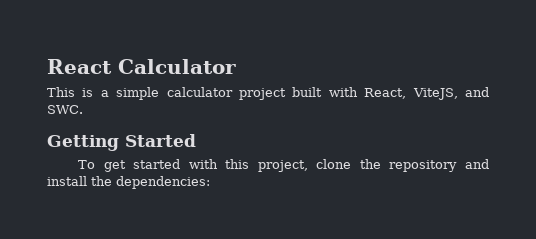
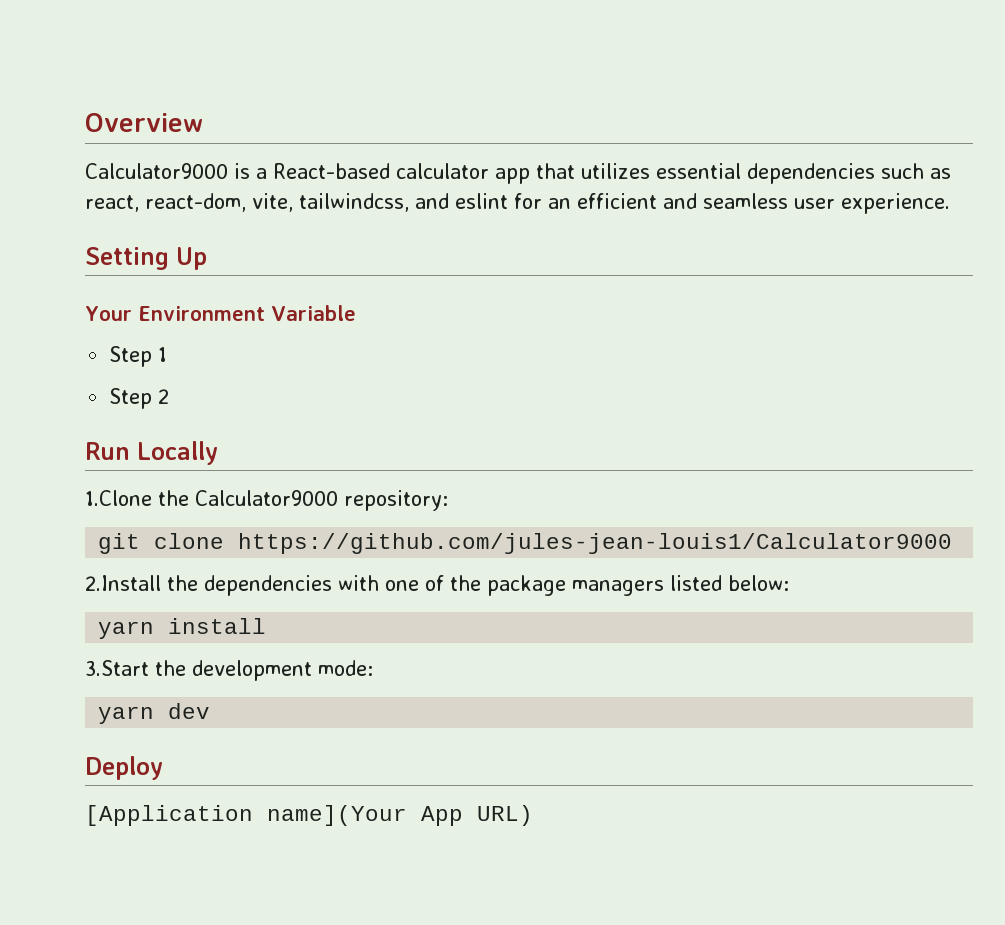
[47,59,236,74] [47,87,489,100] [47,105,83,114] [47,134,196,151] [78,159,490,172] [47,176,210,189] React Calculator // This is a simple calculator project built with React, ViteJS, and SWC. // Getting Started // To get started with this project, clone the repository and install the dependencies: -> [85,113,203,132] [85,163,951,184] [85,193,950,214] [85,247,207,270] [85,305,356,321] [109,346,168,367] [109,388,170,409] [85,441,218,465] [85,490,448,511] [98,533,953,554] [85,575,789,596] [98,618,267,639] [85,660,373,681] [98,703,211,724] [85,756,163,780] [85,805,533,826] Overview // Calculator9000 is a React-based calculator app that utilizes essential dependencies such as react, react-dom, vite, tailwindcss, and eslint for an efficient and seamless user experience. // Setting Up // Your Environment Variable // Step 1 // Step 2 // Run Locally // 1.Clone the Calculator9000 repository: // git clone https://github.com/jules-jean-louis1/Calculator9000 // 2.Install the dependencies with one of the package managers listed below: // yarn install // 3.Start the development mode: // yarn dev // Deploy // [Application name](Your App URL)

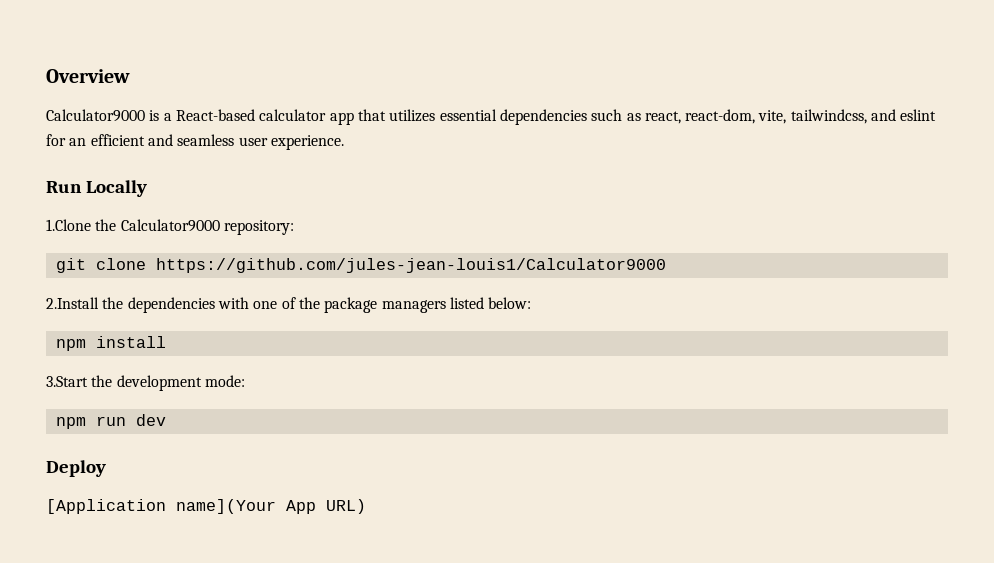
[85,247,207,270] [85,305,356,321] [109,346,168,367] [109,388,170,409] // Setting Up // Your Environment Variable // Step 1 // Step 2 -> (344, 142) none
[98,621,155,639] yarn -> [55,339,86,351] npm
[98,706,155,724] yarn -> [55,416,126,429] npm run

